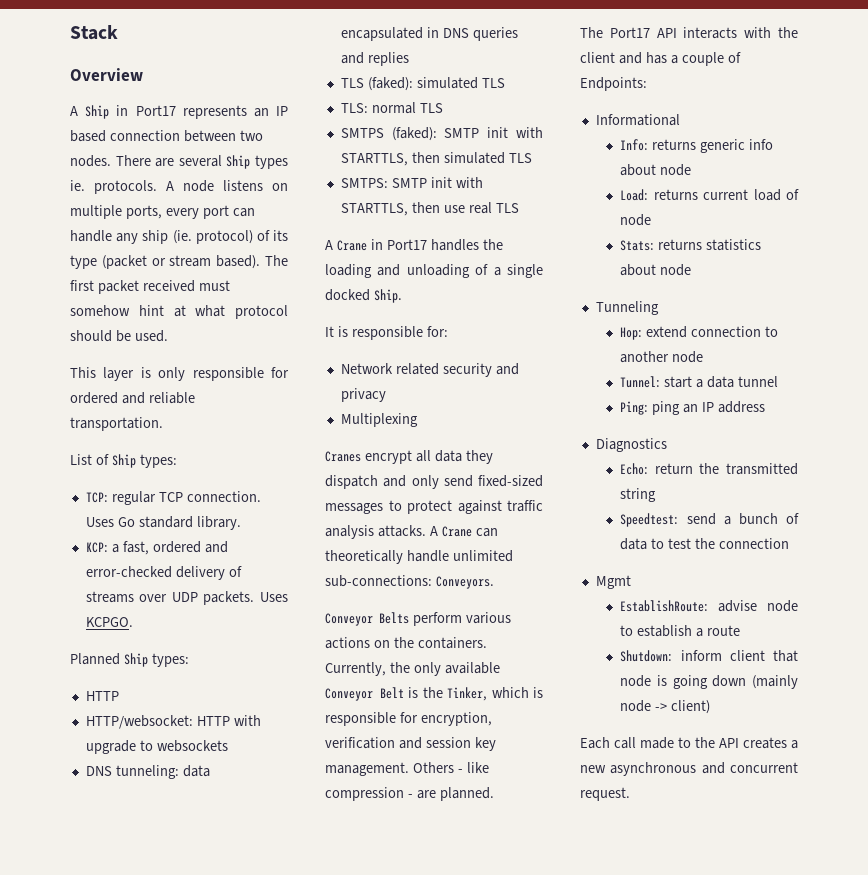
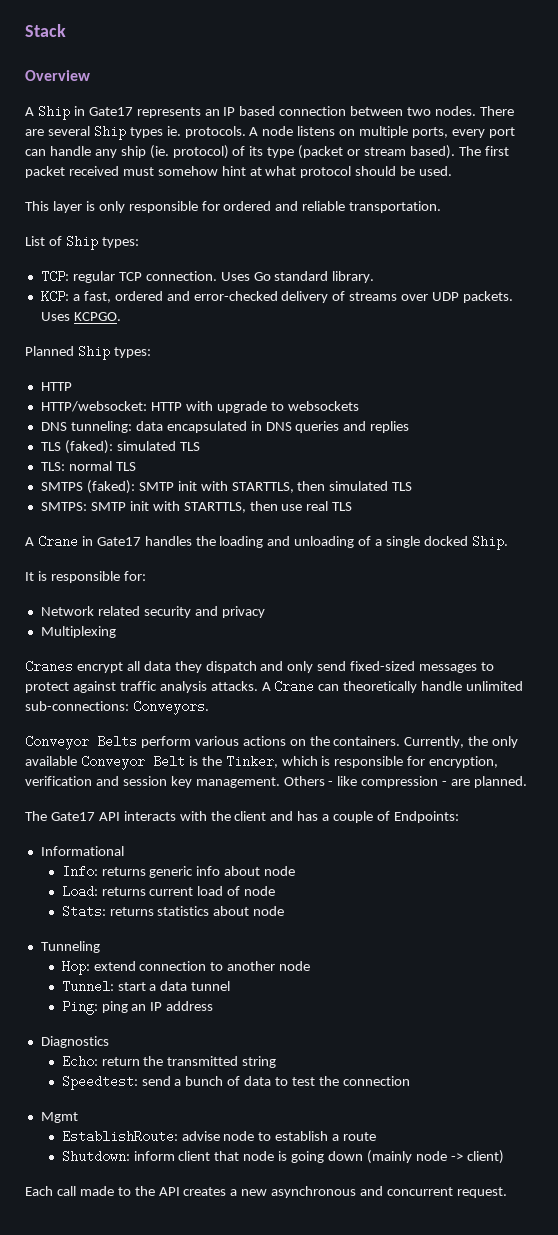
[135,105,176,116] Port17 -> [88,107,133,116] Gate17
[386,239,427,250] Port17 -> [96,537,141,546] Gate17
[609,27,650,38] Port17 -> [50,812,95,821] Gate17

